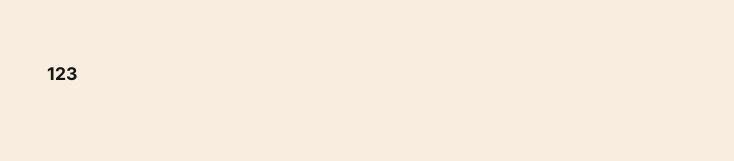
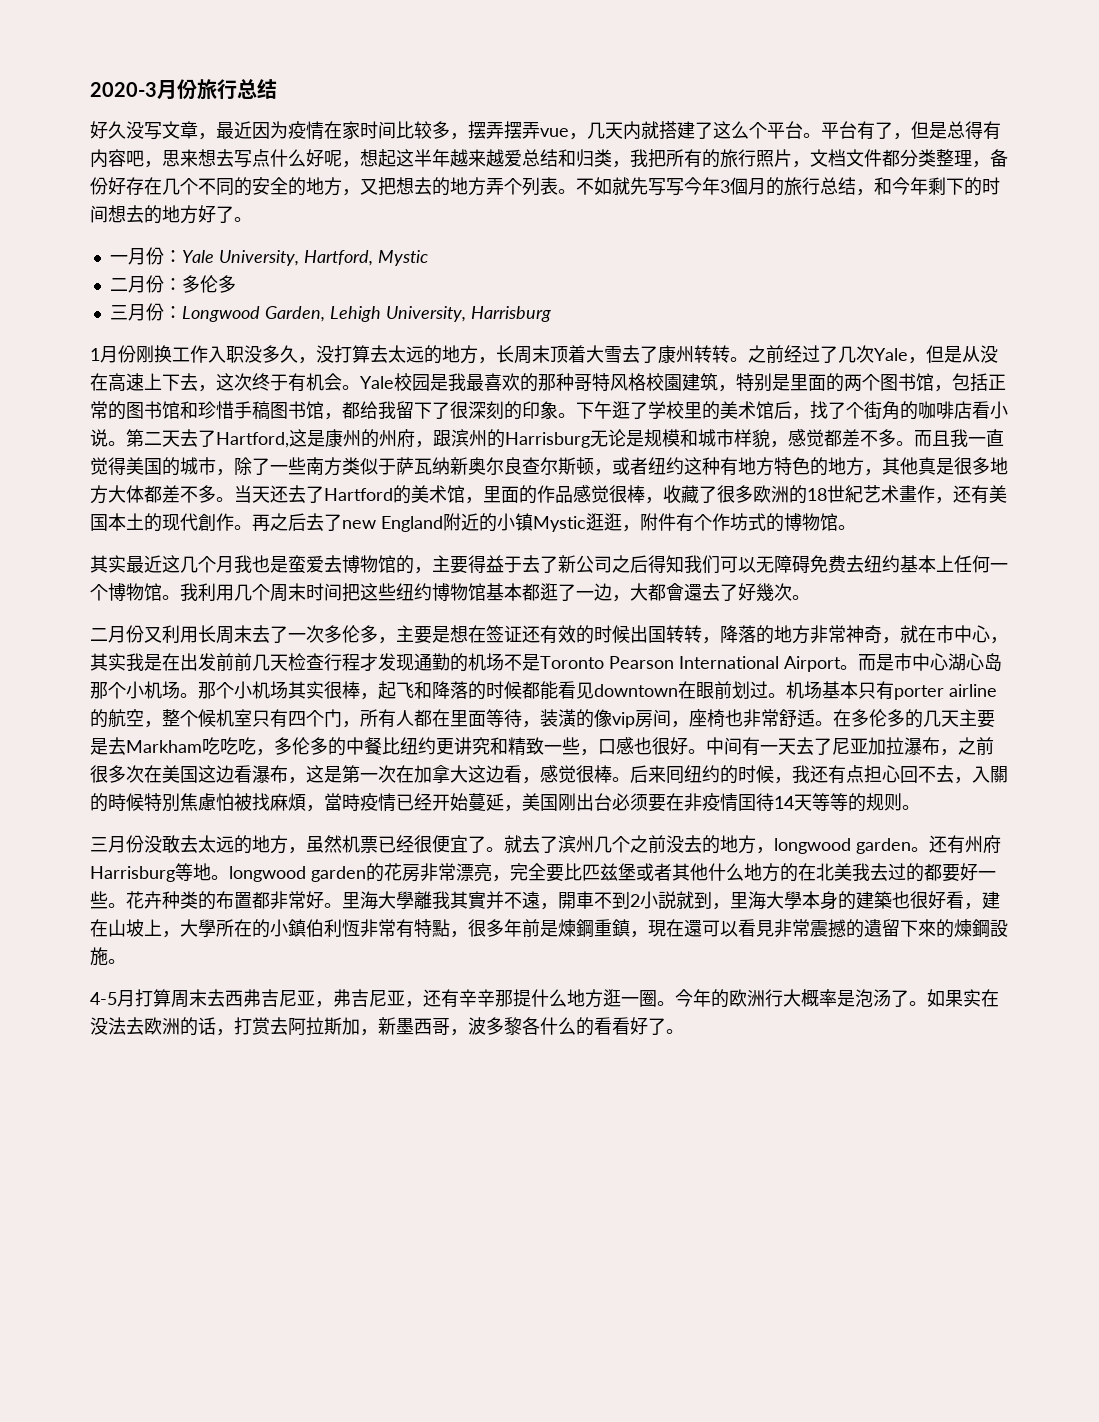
[47,67,78,81] 123 -> [90,79,277,100] [90,121,1001,140] [90,149,1008,168] [90,177,1000,196] [90,205,252,224] [109,247,428,266] [109,275,236,293] [109,303,551,322] [90,345,998,364] [90,373,1006,392] [90,401,1008,420] [90,429,1004,448] [90,457,1008,476] [90,485,1007,504] [90,513,856,532] [90,555,1008,574] [90,583,810,602] [90,625,1008,644] [90,653,1002,672] [90,681,997,700] [90,709,995,728] [90,737,994,756] [90,765,1008,784] [90,793,920,812] [90,835,1001,854] [90,863,996,882] [90,891,1000,910] [90,919,1008,938] [90,947,126,966] [90,989,999,1008] [90,1017,684,1036] 2020-3月份旅行总结 // 好久没写文章，最近因为疫情在家时间比较多，摆弄摆弄vue，几天内就搭建了这么个平台。平台有了，但是总得有内容吧，思来想去写点什么好呢，想起这半年越来越爱总结和归类，我把所有的旅行照片，文档文件都分类整理，备份好存在几个不同的安全的地方，又把想去的地方弄个列表。不如就先写写今年3個月的旅行总结，和今年剩下的时间想去的地方好了。 // 一月份：Yale University, Hartford, Mystic // 二月份：多伦多 // 三月份：Longwood Garden, Lehigh University, Harrisburg // 1月份刚换工作入职没多久，没打算去太远的地方，长周末顶着大雪去了康州转转。之前经过了几次Yale，但是从没在高速上下去，这次终于有机会。Yale校园是我最喜欢的那种哥特风格校園建筑，特别是里面的两个图书馆，包括正常的图书馆和珍惜手稿图书馆，都给我留下了很深刻的印象。下午逛了学校里的美术馆后，找了个街角的咖啡店看小说。第二天去了Hartford,这是康州的州府，跟滨州的Harrisburg无论是规模和城市样貌，感觉都差不多。而且我一直觉得美国的城市，除了一些南方类似于萨瓦纳新奥尔良查尔斯顿，或者纽约这种有地方特色的地方，其他真是很多地方大体都差不多。当天还去了Hartford的美术馆，里面的作品感觉很棒，收藏了很多欧洲的18世紀艺术畫作，还有美国本土的现代創作。再之后去了new England附近的小镇Mystic逛逛，附件有个作坊式的博物馆。 // 其实最近这几个月我也是蛮爱去博物馆的，主要得益于去了新公司之后得知我们可以无障碍免费去纽约基本上任何一个博物馆。我利用几个周末时间把这些纽约博物馆基本都逛了一边，大都會還去了好幾次。 // 二月份又利用长周末去了一次多伦多，主要是想在签证还有效的时候出国转转，降落的地方非常神奇，就在市中心，其实我是在出发前前几天检查行程才发现通勤的机场不是Toronto Pearson International Airport。而是市中心湖心岛那个小机场。那个小机场其实很棒，起飞和降落的时候都能看见downtown在眼前划过。机场基本只有porter airline的航空，整个候机室只有四个门，所有人都在里面等待，装潢的像vip房间，座椅也非常舒适。在多伦多的几天主要是去Markham吃吃吃，多伦多的中餐比纽约更讲究和精致一些，口感也很好。中间有一天去了尼亚加拉瀑布，之前很多次在美国这边看瀑布，这是第一次在加拿大这边看，感觉很棒。后来囘纽约的时候，我还有点担心回不去，入關的時候特別焦慮怕被找麻煩，當時疫情已经开始蔓延，美国刚出台必须要在非疫情囯待14天等等的规则。 // 三月份没敢去太远的地方，虽然机票已经很便宜了。就去了滨州几个之前没去的地方，longwood garden。还有州府Harrisburg等地。longwood garden的花房非常漂亮，完全要比匹兹堡或者其他什么地方的在北美我去过的都要好一些。花卉种类的布置都非常好。里海大學離我其實并不遠，開車不到2小説就到，里海大學本身的建築也很好看，建在山坡上，大學所在的小鎮伯利恆非常有特點，很多年前是煉鋼重鎮，現在還可以看見非常震撼的遺留下來的煉鋼設施。 // 4-5月打算周末去西弗吉尼亚，弗吉尼亚，还有辛辛那提什么地方逛一圈。今年的欧洲行大概率是泡汤了。如果实在没法去欧洲的话，打赏去阿拉斯加，新墨西哥，波多黎各什么的看看好了。

